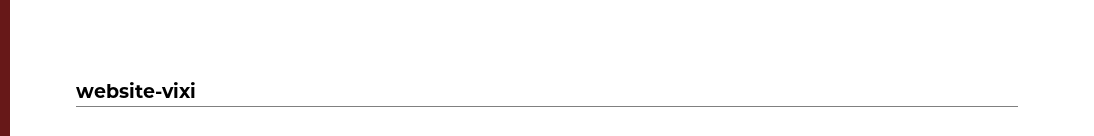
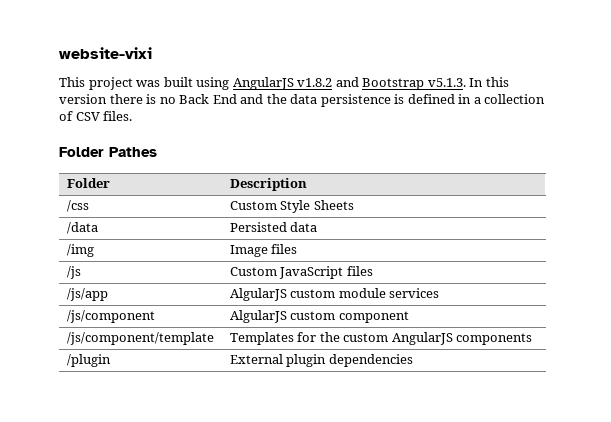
(196, 90) none -> [59,77,509,90] [59,94,546,107] [59,111,133,121] [59,147,157,157] [66,178,110,188] [229,178,307,191] [66,200,89,212] [229,200,354,213] [66,222,98,234] [229,222,318,232] [66,244,94,257] [229,244,298,257] [66,266,81,279] [229,266,373,279] [66,288,108,301] [229,288,440,301] [66,310,155,323] [229,310,409,323] [66,332,214,345] [229,332,533,345] [66,354,111,367] [229,354,413,367] // This project was built using AngularJS v1.8.2 and Bootstrap v5.1.3. In this version there is no Back End and the data persistence is defined in a collection of CSV files. // Folder Pathes // Folder | Description // /css | Custom Style Sheets // /data | Persisted data // /img | Image files // /js | Custom JavaScript files // /js/app | AlgularJS custom module services // /js/component | AlgularJS custom component // /js/component/template | Templates for the custom AngularJS components // /plugin | External plugin dependencies

